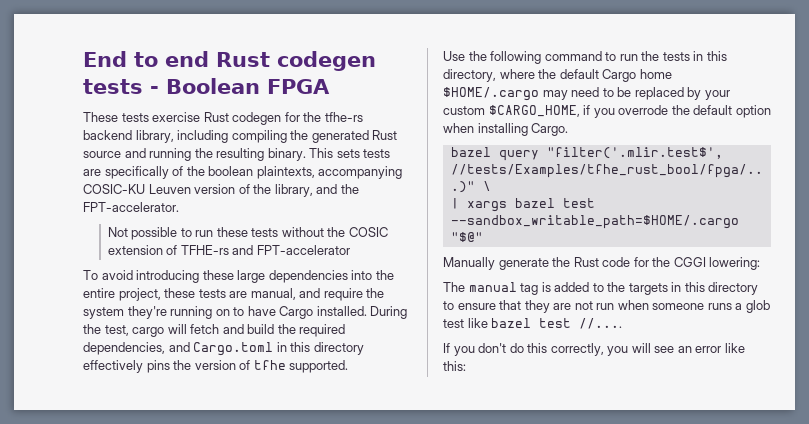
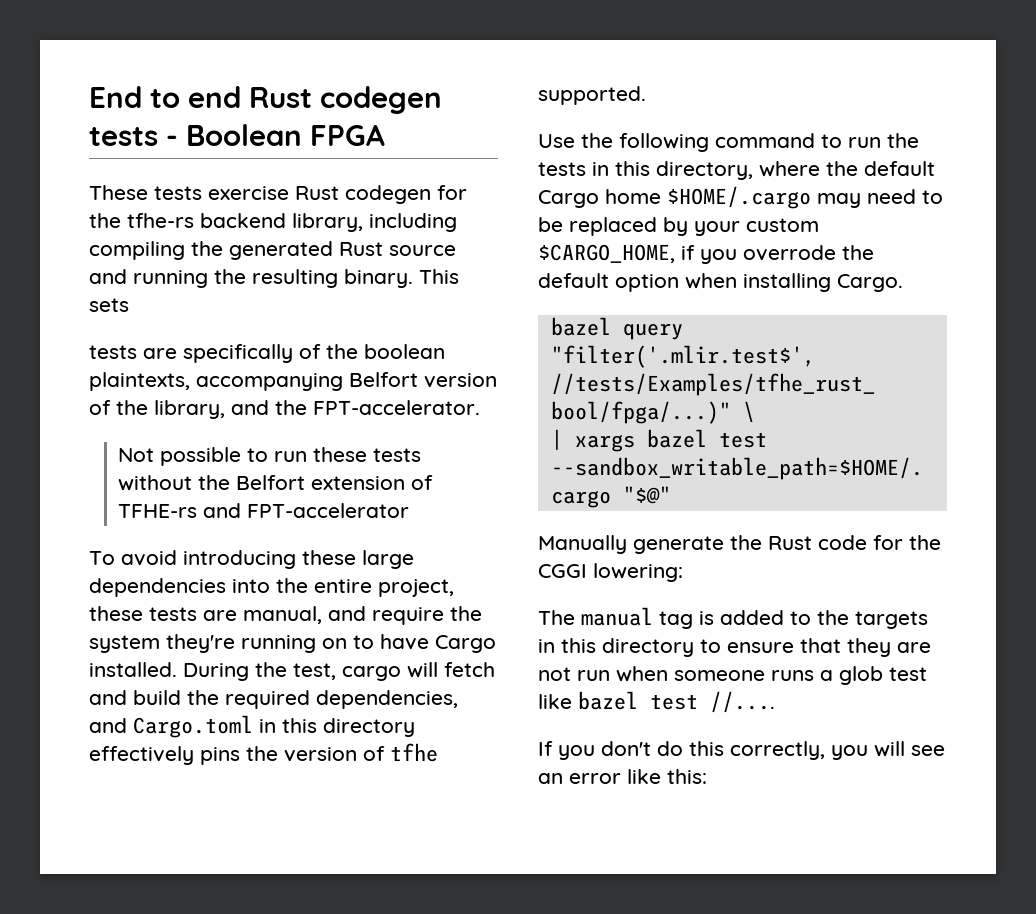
(360, 153) none -> (129, 305) //
[83,184,191,194] COSIC-KU Leuven -> [349,372,418,387] Belfort
[348,227,388,237] COSIC -> [236,475,306,490] Belfort

